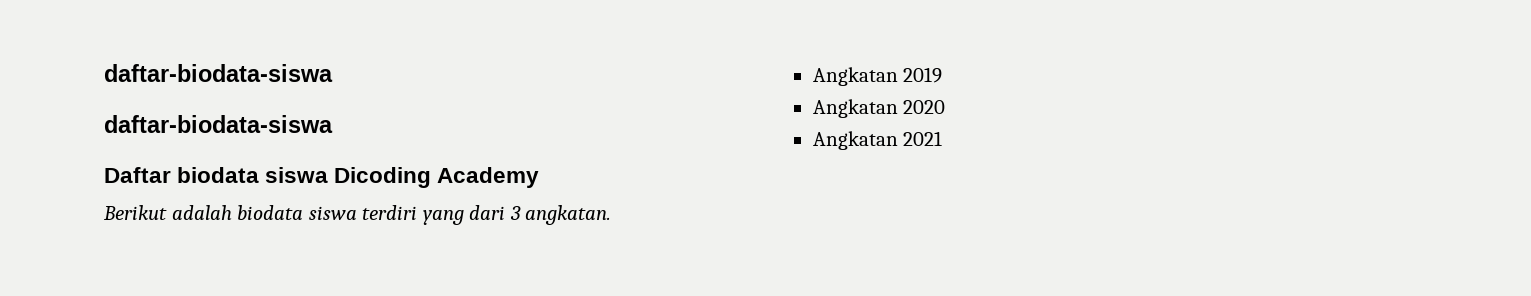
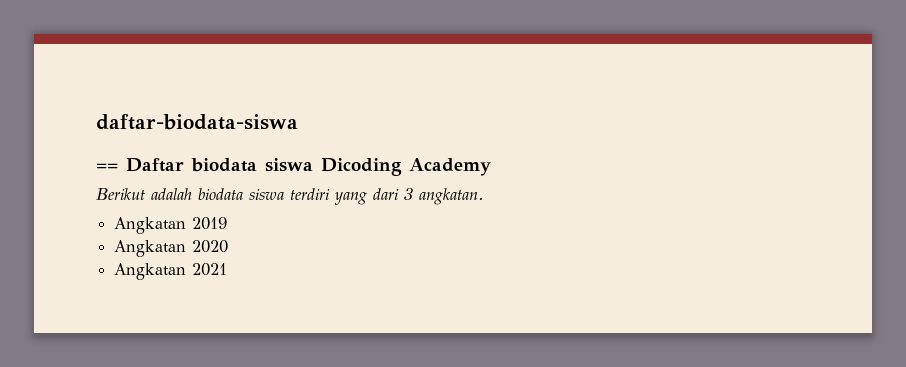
[104,64,333,82] [104,115,333,133] daftar-biodata-siswa // daftar-biodata-siswa // -> [96,114,298,130] [96,163,118,171] daftar-biodata-siswa // ==

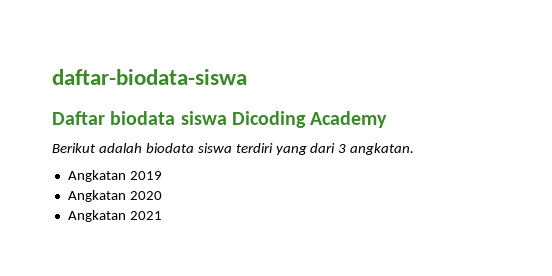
[96,163,118,171] == -> (247, 77) none

